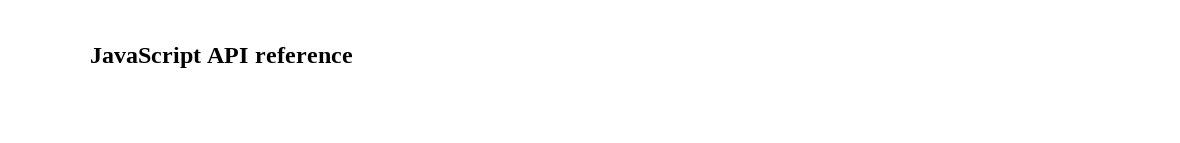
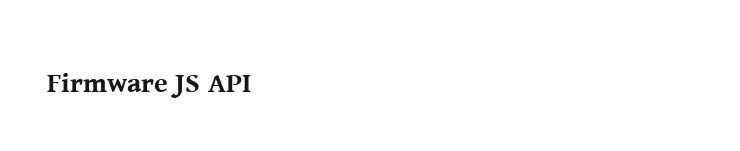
[90,47,353,68] JavaScript API reference -> [47,73,251,98] Firmware JS API

